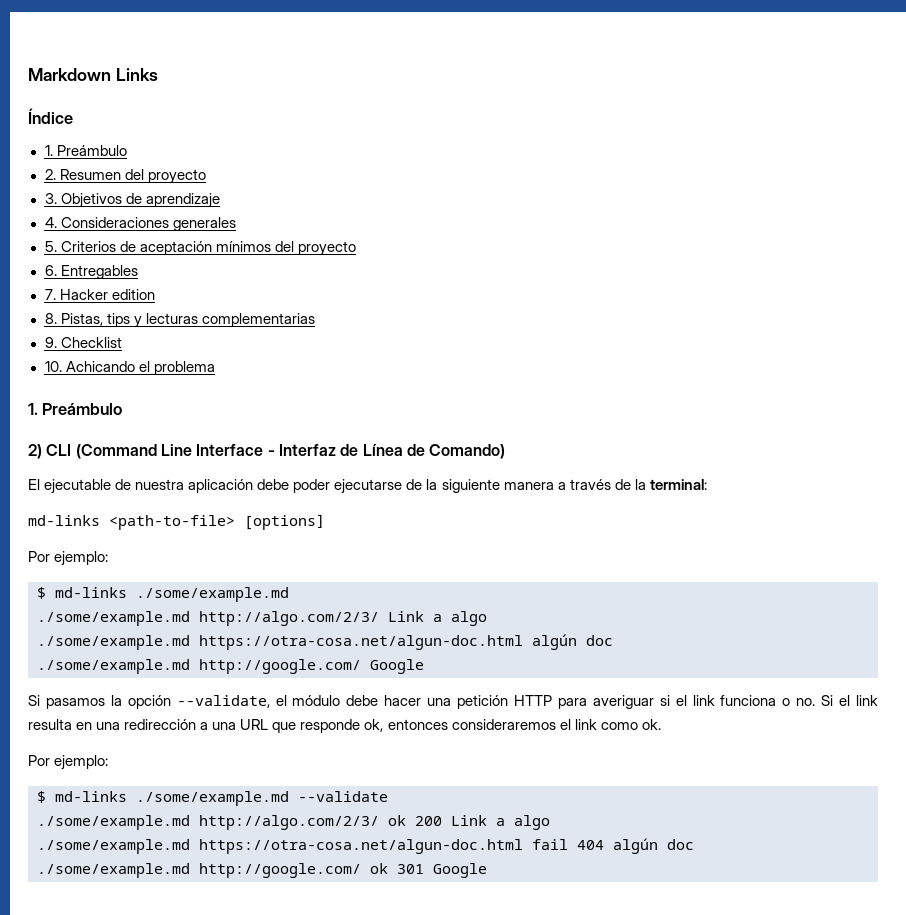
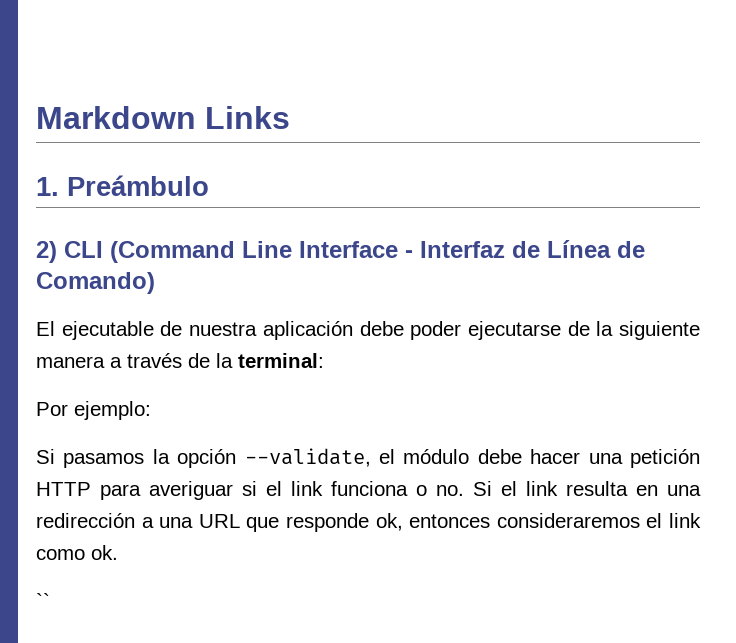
[28,108,73,124] [44,145,127,156] [44,169,206,184] [44,193,220,208] [44,217,236,231] [44,241,356,256] [44,265,138,279] [44,289,155,300] [44,313,315,328] [44,337,122,348] [44,361,215,375] // Índice // 1. Preámbulo // 2. Resumen del proyecto // 3. Objetivos de aprendizaje // 4. Consideraciones generales // 5. Criterios de aceptación mínimos del proyecto // 6. Entregables // 7. Hacker edition // 8. Pistas, tips y lecturas complementarias // 9. Checklist // 10. Achicando el problema -> (290, 117) none
[28,514,325,530] [28,551,109,566] [37,587,289,602] [37,611,487,626] [37,634,613,650] [37,659,424,674] // md-links <path-to-file> [options] // Por ejemplo: // $ md-links ./some/example.md // ./some/example.md http://algo.com/2/3/ Link a algo // ./some/example.md https://otra-cosa.net/algun-doc.html algún doc // ./some/example.md http://google.com/ Google -> [36,401,151,420] // Por ejemplo:
[28,755,109,770] [37,791,388,806] [37,815,550,830] [37,838,694,854] [37,863,487,878] Por ejemplo: // $ md-links ./some/example.md --validate // ./some/example.md http://algo.com/2/3/ ok 200 Link a algo // ./some/example.md https://otra-cosa.net/algun-doc.html fail 404 algún doc // ./some/example.md http://google.com/ ok 301 Google -> [36,593,50,608] ``

